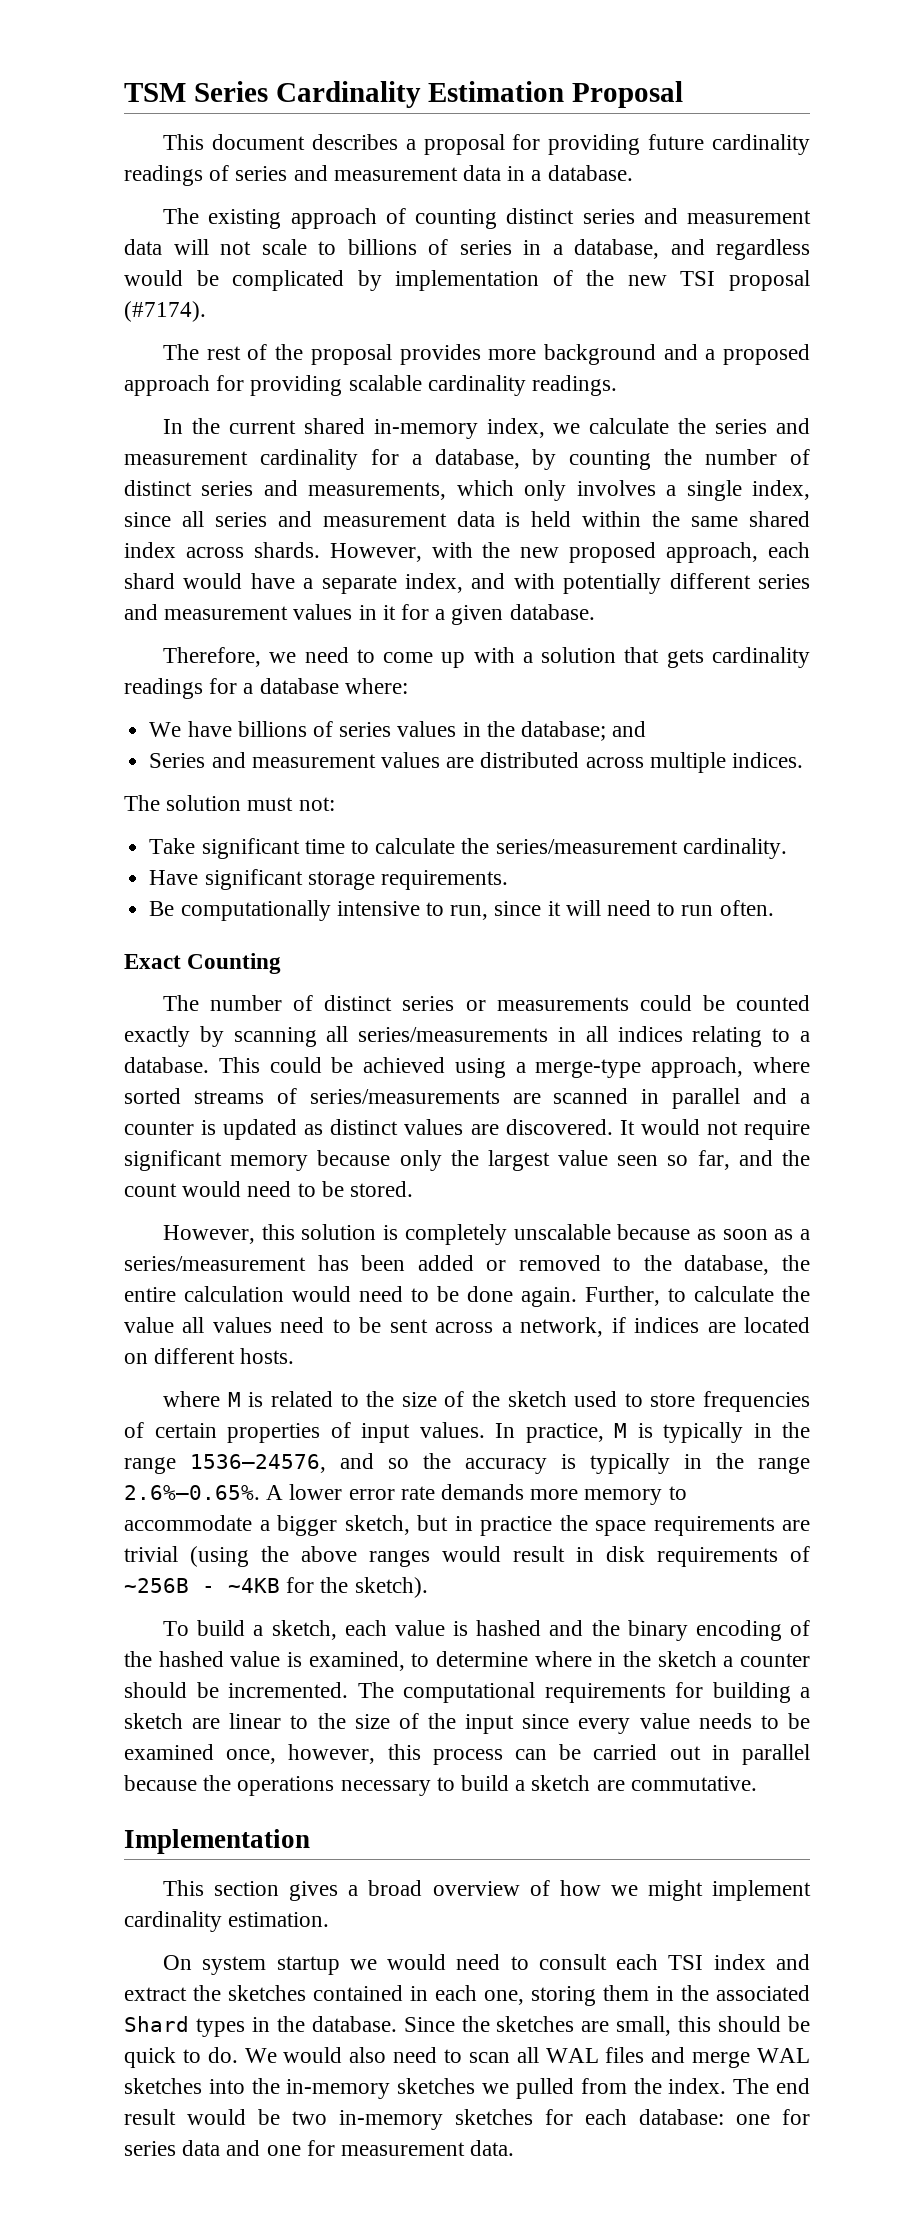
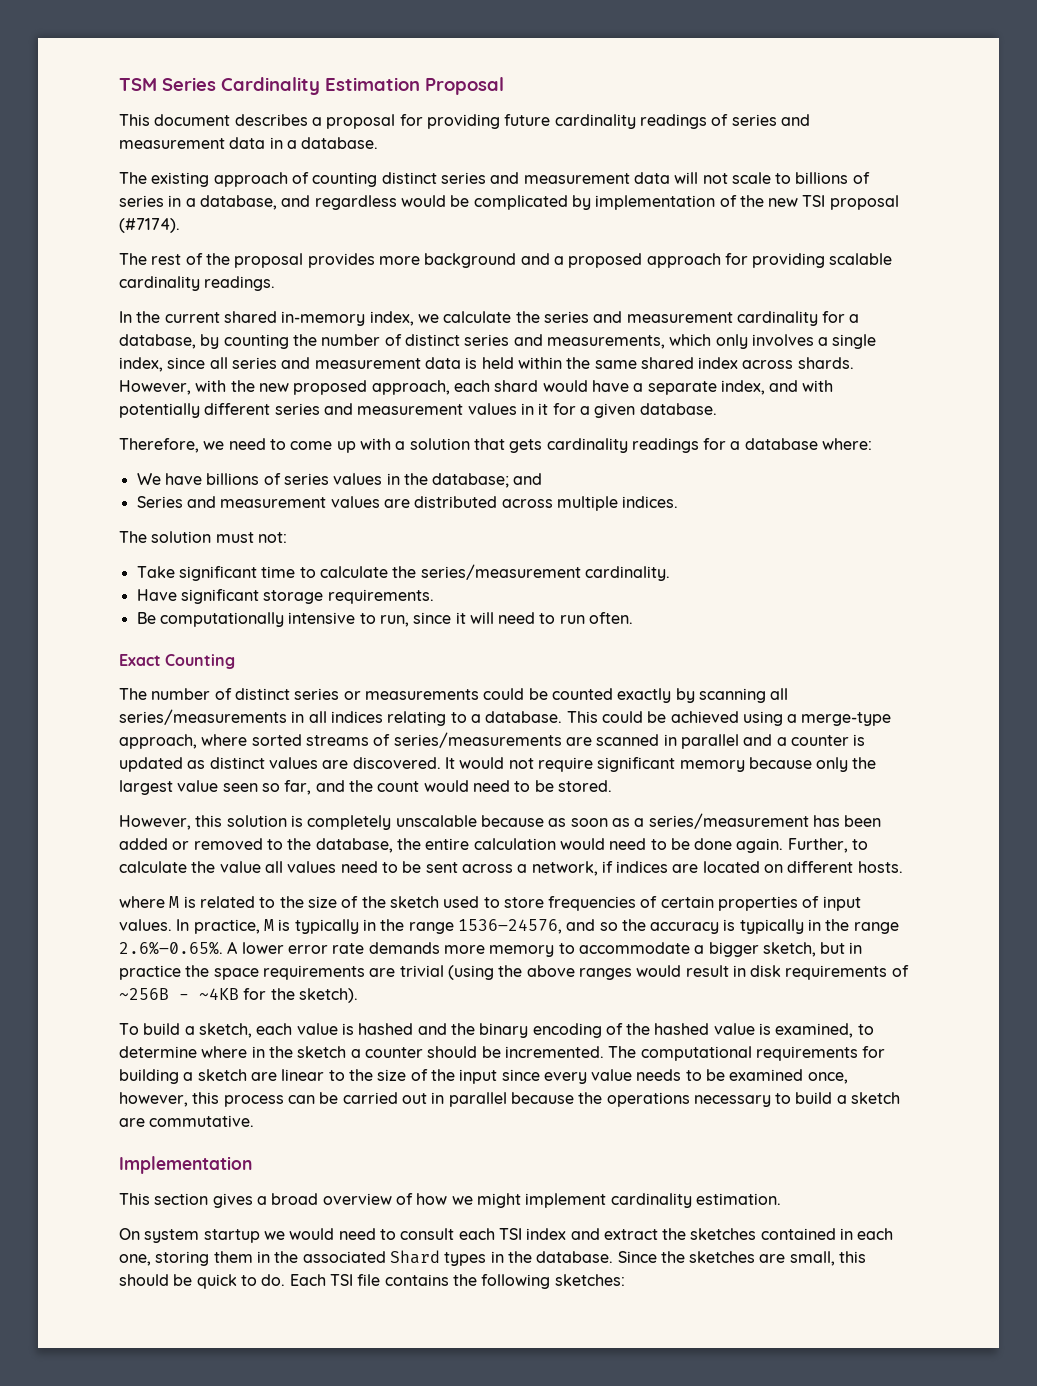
[244,2047,810,2068] [124,2078,811,2099] [124,2109,810,2130] [124,2140,515,2156] We would also need to scan all WAL files and merge WAL sketches into the in-memory sketches we pulled from the index. The end result would be two in-memory sketches for each database: one for series data and one for measurement data. -> [289,1274,625,1289] Each TSI file contains the following sketches:

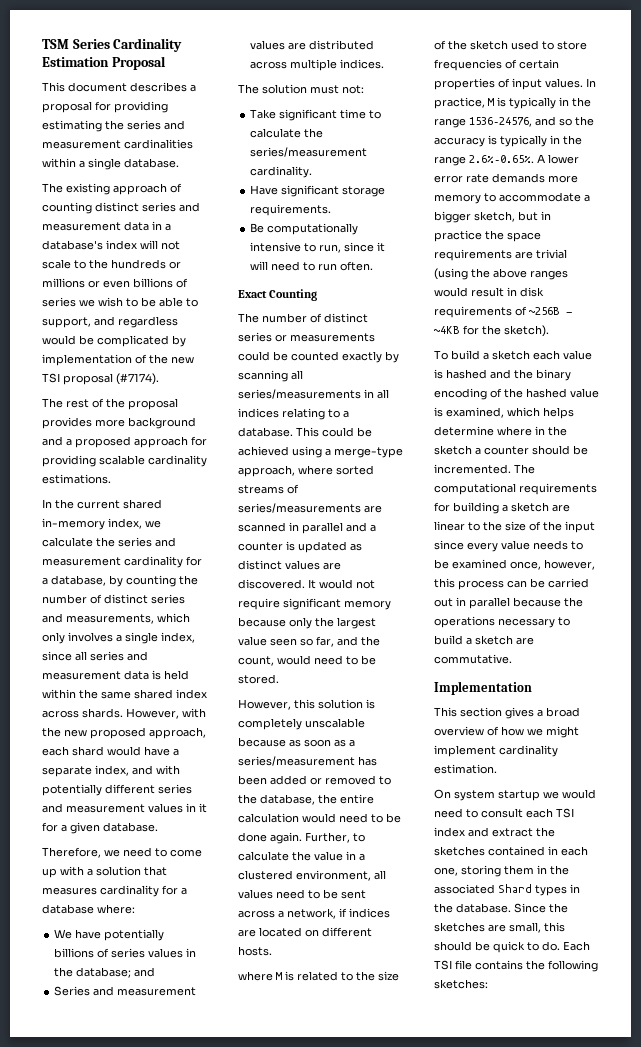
[504,114,810,129] [119,137,297,149] future cardinality readings of series and measurement data in a -> [42,120,185,132] [42,139,193,149] [42,158,121,170] estimating the series and measurement cardinalities within a single
[674,172,870,184] [119,195,277,210] will not scale to billions of series in a database, -> [152,221,171,231] [42,240,180,250] [42,259,181,269] [42,278,188,288] [42,297,198,307] [42,317,91,328] in a database's index will not scale to the hundreds or millions or even billions of series we wish to be able to support,
[204,276,276,291] readings. -> [42,474,111,484] estimations.
[509,438,699,453] gets cardinality readings -> [42,885,159,897] measures cardinality
(202, 479) none -> [104,929,165,941] potentially
[377,781,420,792] count -> [238,656,274,666] count,
(261, 867) none -> [346,851,365,861] [238,870,371,881] in a clustered environment,
[198,1023,252,1038] sketch, -> [492,350,530,360] sketch
[857,1024,874,1035] to -> [507,407,574,419] which helps

